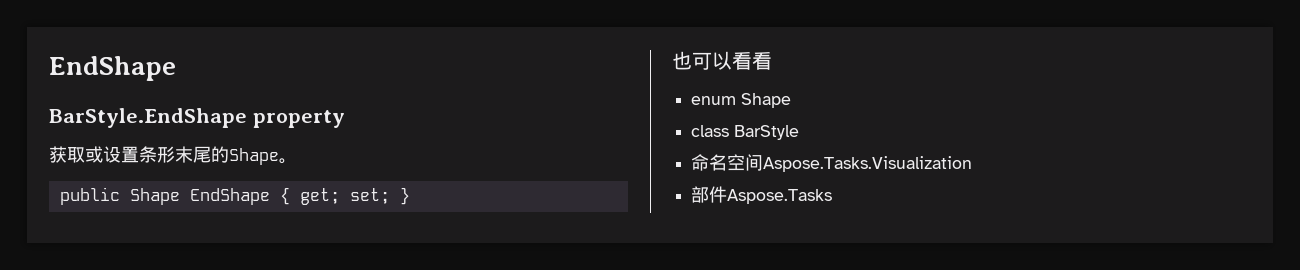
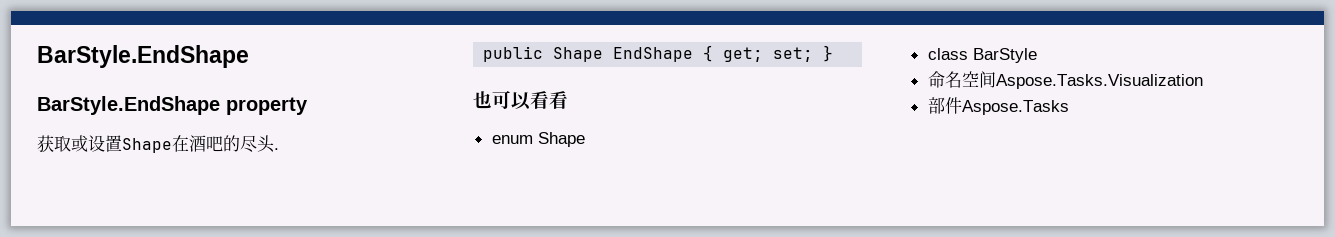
[49,56,176,81] EndShape -> [37,45,249,68] BarStyle.EndShape
[139,146,297,165] 条形末尾的Shape。 -> [122,135,279,153] Shape在酒吧的尽头.

